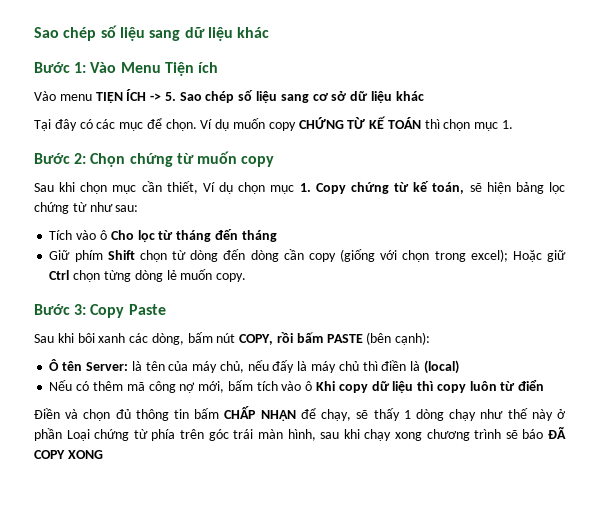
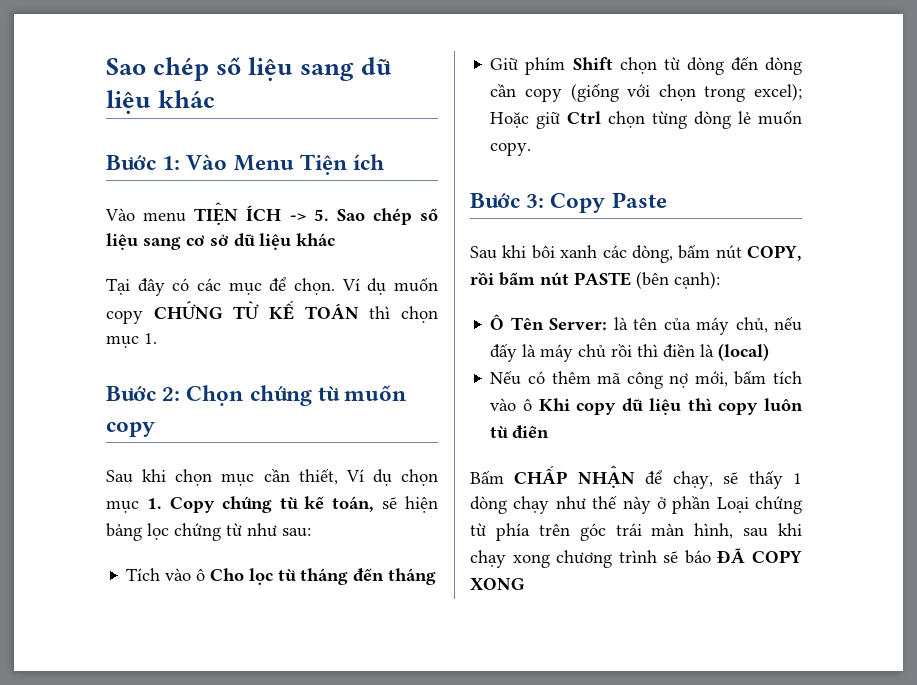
(323, 337) none -> [540,272,569,286] nút
[62,361,83,371] tên -> [510,317,544,330] Tên
(359, 366) none -> [611,343,633,357] rồi
[34,408,220,421] Điền và chọn đủ thông tin bấm -> [470,470,504,484] Bấm

